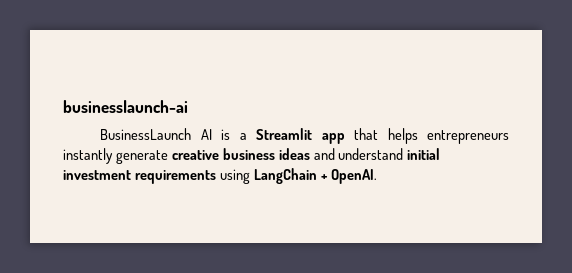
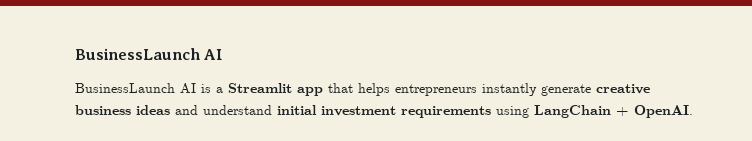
[63,100,188,113] businesslaunch-ai -> [75,48,224,60] BusinessLaunch AI

